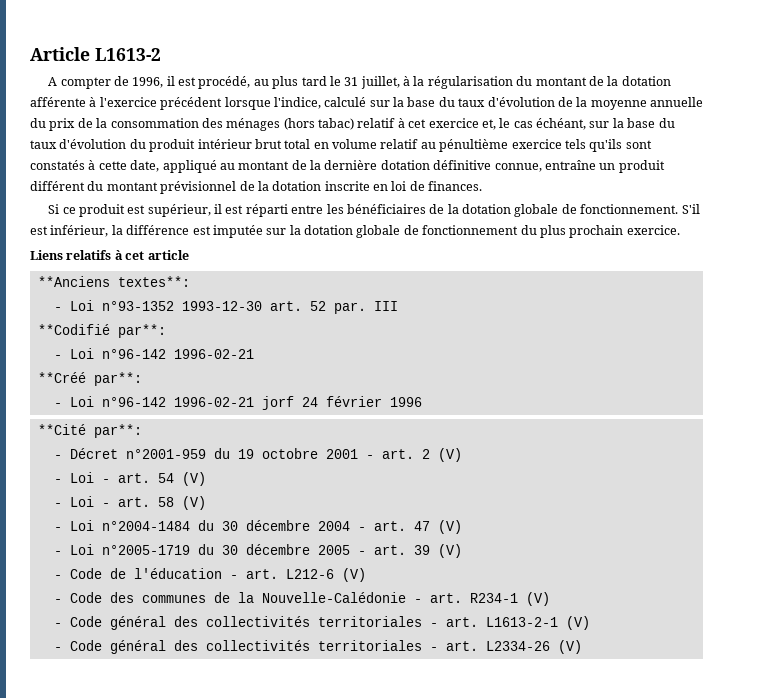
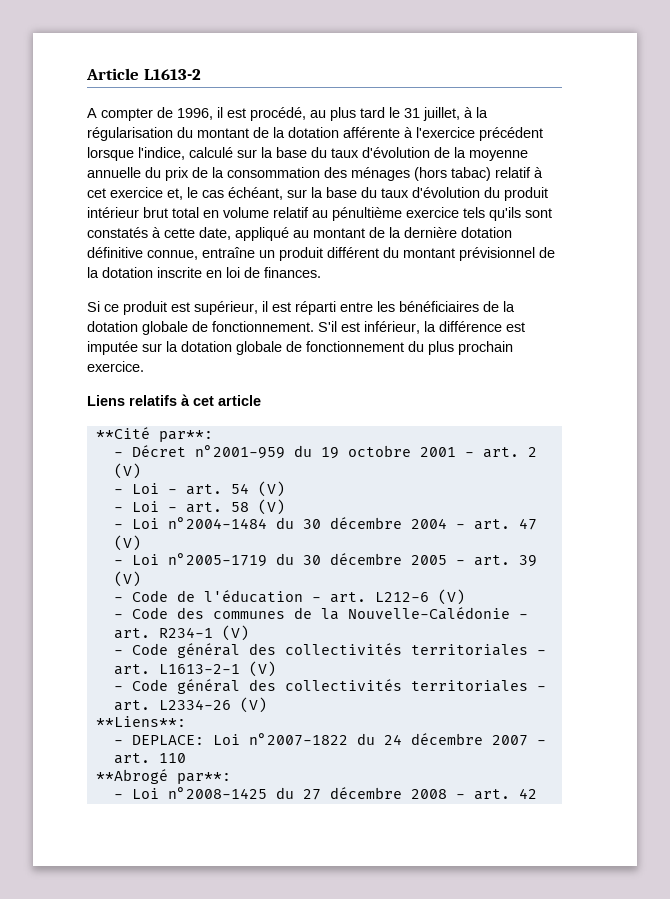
[37,276,190,287] [53,300,398,314] [37,324,166,338] [53,348,254,359] [37,372,142,386] [53,396,422,410] // **Anciens textes**: // - Loi n°93-1352 1993-12-30 art. 52 par. III // **Codifié par**: // - Loi n°96-142 1996-02-21 // **Créé par**: // - Loi n°96-142 1996-02-21 jorf 24 février 1996 -> (261, 400) none
(582, 647) none -> [95,716,186,727] [113,733,546,746] [113,753,186,764] [95,769,231,784] [113,787,537,800] // **Liens**: // - DEPLACE: Loi n°2007-1822 du 24 décembre 2007 - art. 110 // **Abrogé par**: // - Loi n°2008-1425 du 27 décembre 2008 - art. 42

